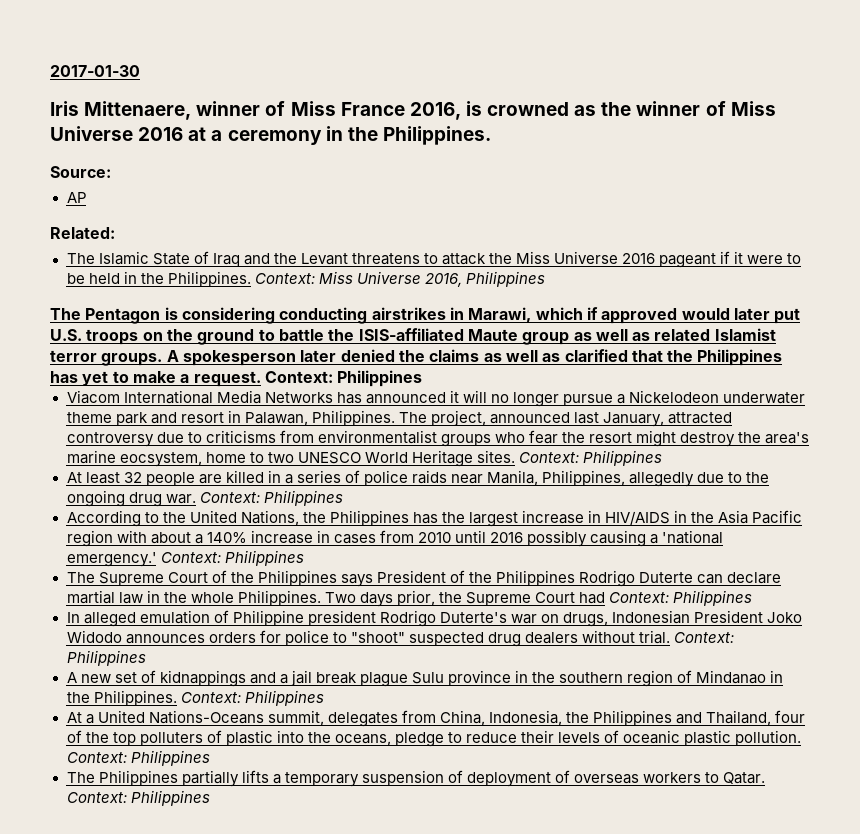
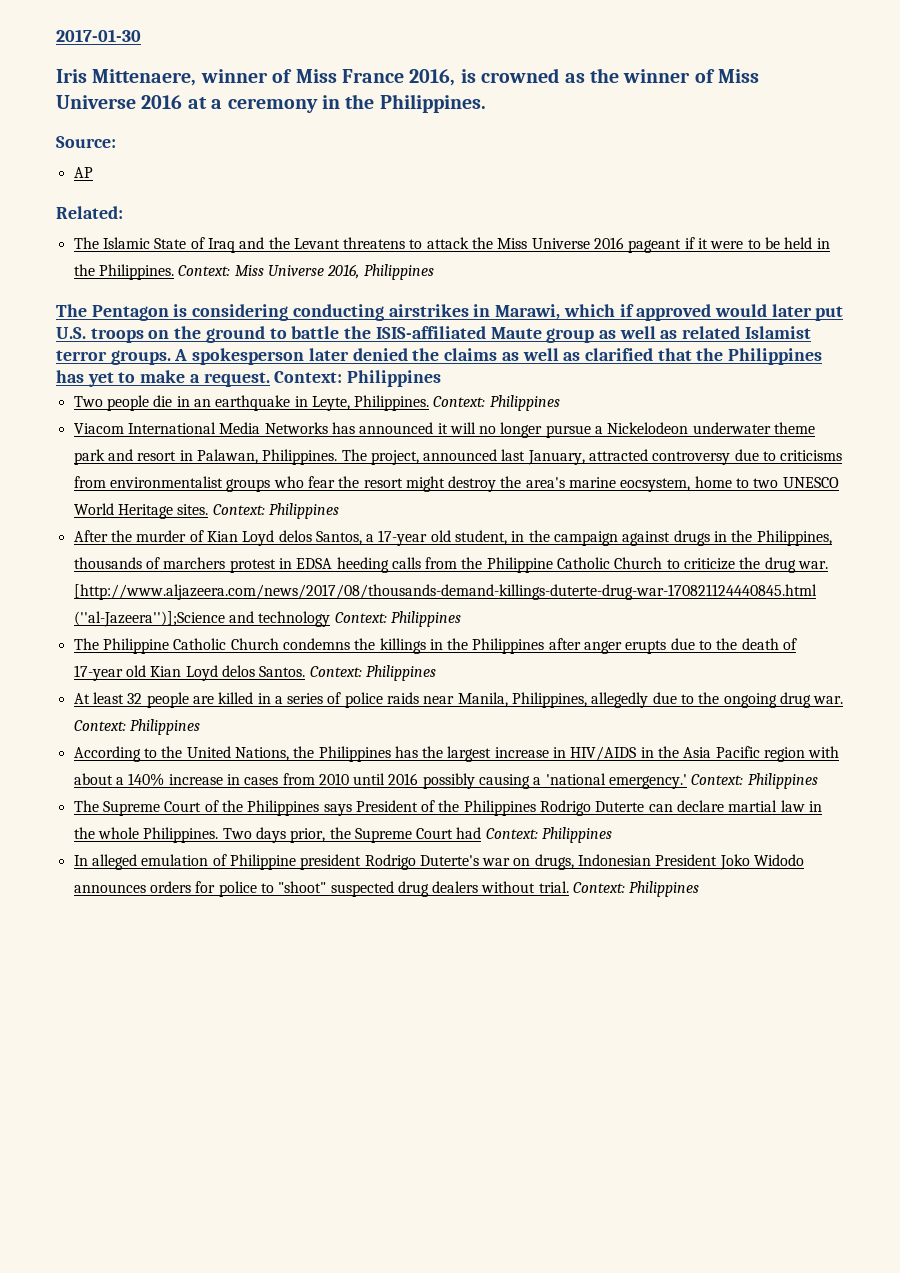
(423, 378) none -> [73,395,560,411] // Two people die in an earthquake in Leyte, Philippines. Context: Philippines
(662, 458) none -> [73,530,832,546] [73,557,829,573] [73,584,817,600] [73,611,461,627] [73,638,798,654] [73,665,436,681] // After the murder of Kian Loyd delos Santos, a 17-year old student, in the campaign against drugs in the Philippines, thousands of marchers protest in EDSA heeding calls from the Philippine Catholic Church to criticize the drug war. [http://www.aljazeera.com/news/2017/08/thousands-demand-killings-duterte-drug-war-170821124440845.html (''al-Jazeera'')];Science and technology Context: Philippines // The Philippine Catholic Church condemns the killings in the Philippines after anger erupts due to the death of 17-year old Kian Loyd delos Santos. Context: Philippines
[66,670,784,687] [66,690,324,706] [66,710,806,727] [66,730,802,747] [66,750,210,766] [66,770,766,787] [66,790,210,806] // A new set of kidnappings and a jail break plague Sulu province in the southern region of Mindanao in the Philippines. Context: Philippines // At a United Nations-Oceans summit, delegates from China, Indonesia, the Philippines and Thailand, four of the top polluters of plastic into the oceans, pledge to reduce their levels of oceanic plastic pollution. Context: Philippines // The Philippines partially lifts a temporary suspension of deployment of overseas workers to Qatar. Context: Philippines -> (700, 889) none

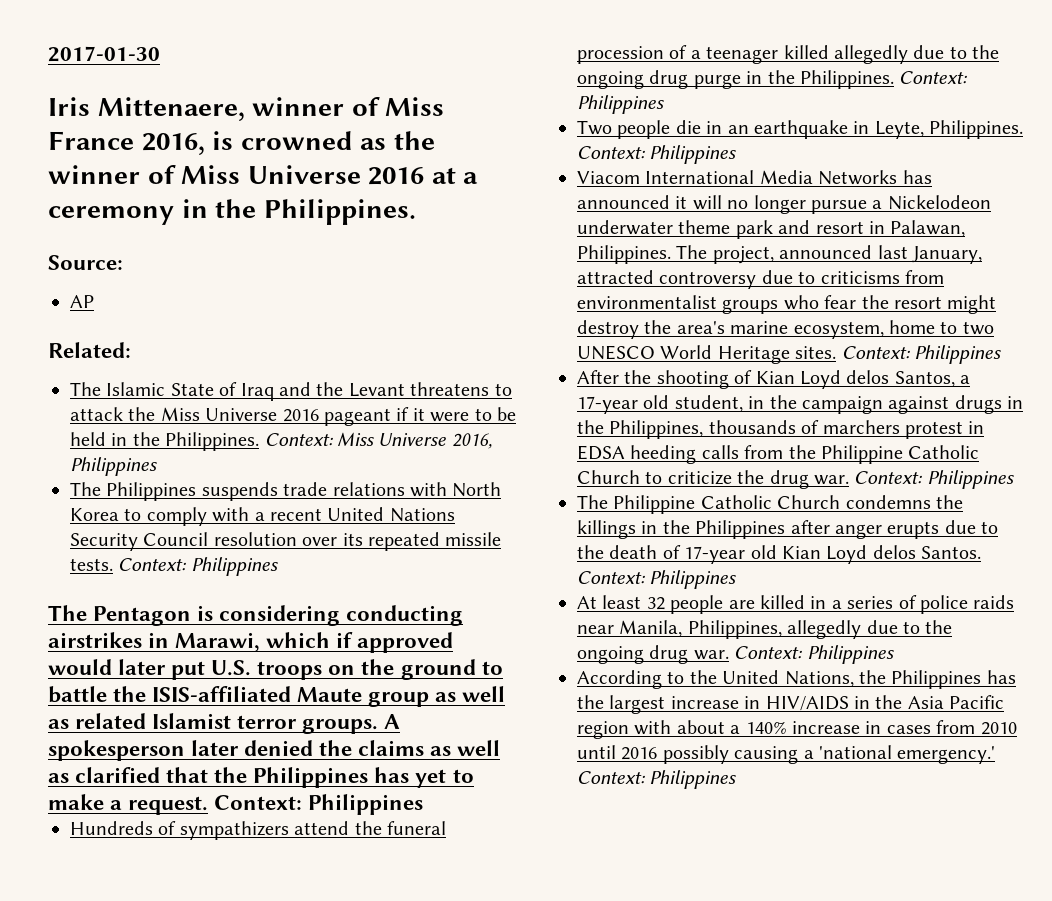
(434, 272) none -> [70,482,502,501] [70,507,455,526] [70,532,502,551] [70,557,278,576] // The Philippines suspends trade relations with North Korea to comply with a recent United Nations Security Council resolution over its repeated missile tests. Context: Philippines
(442, 378) none -> [70,821,446,840] [577,45,1000,64] [577,70,968,89] [577,95,664,114] // Hundreds of sympathizers attend the funeral procession of a teenager killed allegedly due to the ongoing drug purge in the Philippines. Context: Philippines
[620,478,691,492] eocsystem, -> [793,321,884,339] ecosystem,
[136,530,187,542] murder -> [656,370,729,389] shooting
[73,584,817,600] [73,611,331,627] [http://www.aljazeera.com/news/2017/08/thousands-demand-killings-duterte-drug-war-170821124440845.html (''al-Jazeera'')];Science and technology -> (849, 480) none
[73,800,823,816] [73,827,613,843] [73,854,805,870] [73,881,700,897] // The Supreme Court of the Philippines says President of the Philippines Rodrigo Duterte can declare martial law in the whole Philippines. Two days prior, the Supreme Court had Context: Philippines // In alleged emulation of Philippine president Rodrigo Duterte's war on drugs, Indonesian President Joko Widodo announces orders for police to "shoot" suspected drug dealers without trial. Context: Philippines -> (737, 779) none

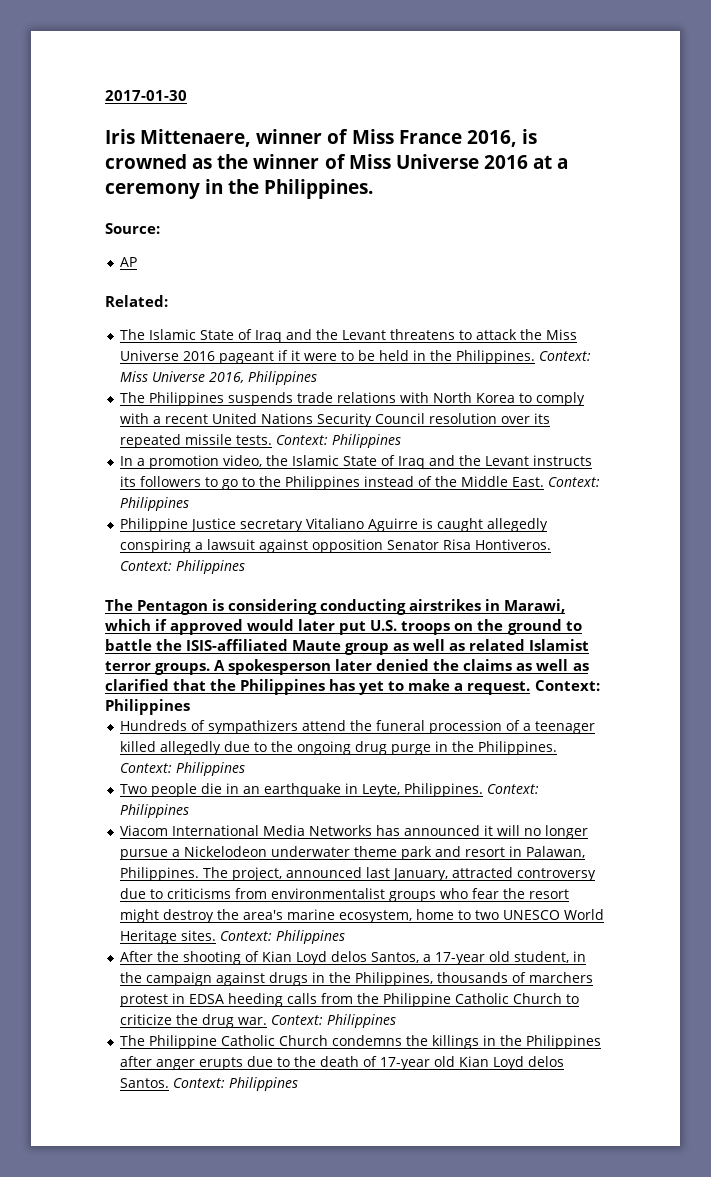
(278, 566) none -> [119,455,592,469] [119,476,600,490] [119,497,189,511] [119,518,548,532] [119,539,551,553] [119,560,245,574] // In a promotion video, the Islamic State of Iraq and the Levant instructs its followers to go to the Philippines instead of the Middle East. Context: Philippines // Philippine Justice secretary Vitaliano Aguirre is caught allegedly conspiring a lawsuit against opposition Senator Risa Hontiveros. Context: Philippines
[577,595,1015,614] [577,620,953,639] [577,645,894,664] [577,670,1016,689] [577,695,1005,714] [577,720,1017,739] [577,745,996,764] [577,770,737,789] // At least 32 people are killed in a series of police raids near Manila, Philippines, allegedly due to the ongoing drug war. Context: Philippines // According to the United Nations, the Philippines has the largest increase in HIV/AIDS in the Asia Pacific region with about a 140% increase in cases from 2010 until 2016 possibly causing a 'national emergency.' Context: Philippines -> (298, 1084) none

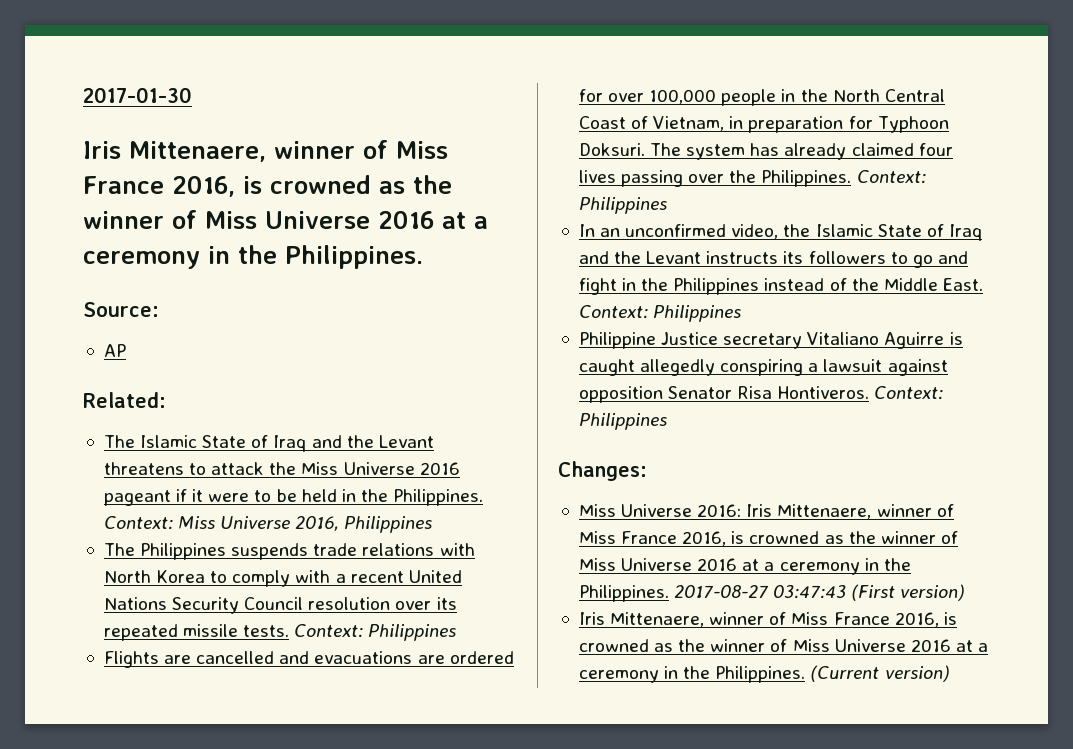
(401, 441) none -> [103,651,514,668] [578,89,945,106] [578,116,949,133] [578,143,953,160] [578,170,926,187] [578,197,667,214] // Flights are cancelled and evacuations are ordered for over 100,000 people in the North Central Coast of Vietnam, in preparation for Typhoon Doksuri. The system has already claimed four lives passing over the Philippines. Context: Philippines
[136,455,219,469] a promotion -> [600,224,727,237] an unconfirmed
[241,477,255,487] to -> [937,251,968,264] [578,278,637,295] and fight in
[105,599,566,615] [105,619,582,635] [105,639,590,655] [105,659,589,675] [105,679,600,695] [105,699,190,715] [119,720,595,734] [119,741,557,755] [119,762,245,776] [119,783,539,797] [119,804,189,818] [119,825,588,839] [119,846,585,860] [119,867,596,881] [119,888,569,902] [119,909,604,923] [119,930,345,944] [119,951,586,965] [119,972,593,986] [119,993,579,1007] [119,1014,396,1028] [119,1035,601,1049] [119,1056,564,1070] [119,1077,298,1091] The Pentagon is considering conducting airstrikes in Marawi, which if approved would later put U.S. troops on the ground to battle the ISIS-affiliated Maute group as well as related Islamist terror groups. A spokesperson later denied the claims as well as clarified that the Philippines has yet to make a request. Context: Philippines // Hundreds of sympathizers attend the funeral procession of a teenager killed allegedly due to the ongoing drug purge in the Philippines. Context: Philippines // Two people die in an earthquake in Leyte, Philippines. Context: Philippines // Viacom International Media Networks has announced it will no longer pursue a Nickelodeon underwater theme park and resort in Palawan, Philippines. The project, announced last January, attracted controversy due to criticisms from environmentalist groups who fear the resort might destroy the area's marine ecosystem, home to two UNESCO World Heritage sites. Context: Philippines // After the shooting of Kian Loyd delos Santos, a 17-year old student, in the campaign against drugs in the Philippines, thousands of marchers protest in EDSA heeding calls from the Philippine Catholic Church to criticize the drug war. Context: Philippines // The Philippine Catholic Church condemns the killings in the Philippines after anger erupts due to the death of 17-year old Kian Loyd delos Santos. Context: Philippines -> [558,461,647,481] [578,504,954,519] [578,531,958,546] [578,558,911,575] [578,584,966,602] [578,612,957,627] [578,639,989,652] [578,665,950,683] Changes: // Miss Universe 2016: Iris Mittenaere, winner of Miss France 2016, is crowned as the winner of Miss Universe 2016 at a ceremony in the Philippines. 2017-08-27 03:47:43 (First version) // Iris Mittenaere, winner of Miss France 2016, is crowned as the winner of Miss Universe 2016 at a ceremony in the Philippines. (Current version)

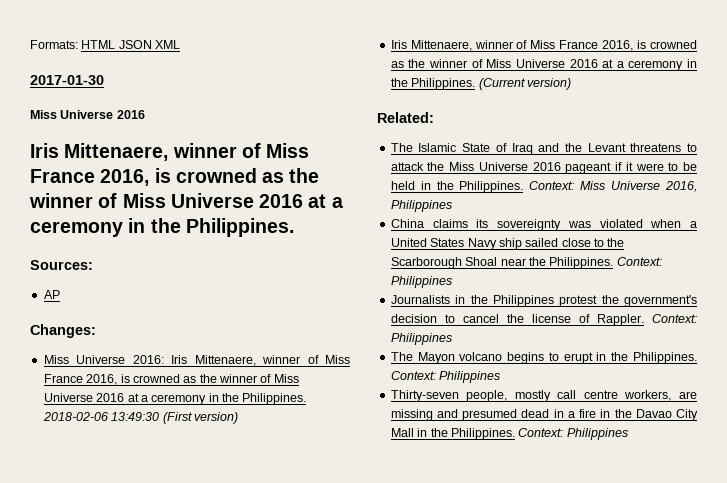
[83,87,192,103] 2017-01-30 -> [30,40,181,49] [30,75,104,85] [30,110,145,119] Formats: HTML JSON XML // 2017-01-30 // Miss Universe 2016
[83,302,159,317] Source: -> [30,260,93,270] Sources:
(126, 350) none -> [30,324,96,338] [43,355,351,366] [43,374,299,385] [43,393,307,405] [42,412,238,424] [390,40,697,51] [390,59,697,71] [390,78,571,90] // Changes: // Miss Universe 2016: Iris Mittenaere, winner of Miss France 2016, is crowned as the winner of Miss Universe 2016 at a ceremony in the Philippines. 2018-02-06 13:49:30 (First version) // Iris Mittenaere, winner of Miss France 2016, is crowned as the winner of Miss Universe 2016 at a ceremony in the Philippines. (Current version)
[103,543,475,560] [103,570,462,587] [103,597,457,614] [103,624,457,641] [103,651,514,668] [578,89,945,106] [578,116,949,133] [578,143,953,160] [578,170,926,187] [578,197,667,214] [578,224,982,241] [578,251,968,268] [578,278,983,295] [578,305,742,322] [578,332,963,349] [578,359,948,376] [578,386,944,403] [578,413,667,430] [558,461,647,481] [578,504,954,519] [578,531,958,546] [578,558,911,575] [578,584,966,602] [578,612,957,627] [578,639,989,652] [578,665,950,683] The Philippines suspends trade relations with North Korea to comply with a recent United Nations Security Council resolution over its repeated missile tests. Context: Philippines // Flights are cancelled and evacuations are ordered for over 100,000 people in the North Central Coast of Vietnam, in preparation for Typhoon Doksuri. The system has already claimed four lives passing over the Philippines. Context: Philippines // In an unconfirmed video, the Islamic State of Iraq and the Levant instructs its followers to go and fight in the Philippines instead of the Middle East. Context: Philippines // Philippine Justice secretary Vitaliano Aguirre is caught allegedly conspiring a lawsuit against opposition Senator Risa Hontiveros. Context: Philippines // Changes: // Miss Universe 2016: Iris Mittenaere, winner of Miss France 2016, is crowned as the winner of Miss Universe 2016 at a ceremony in the Philippines. 2017-08-27 03:47:43 (First version) // Iris Mittenaere, winner of Miss France 2016, is crowned as the winner of Miss Universe 2016 at a ceremony in the Philippines. (Current version) -> [390,219,697,231] [390,238,625,250] [390,257,662,269] [390,276,452,288] [390,295,697,307] [390,314,697,326] [390,333,452,345] [390,352,697,364] [390,371,501,383] [390,390,697,402] [390,409,698,421] [390,428,628,440] China claims its sovereignty was violated when a United States Navy ship sailed close to the Scarborough Shoal near the Philippines. Context: Philippines // Journalists in the Philippines protest the government's decision to cancel the license of Rappler. Context: Philippines // The Mayon volcano begins to erupt in the Philippines. Context: Philippines // Thirty-seven people, mostly call centre workers, are missing and presumed dead in a fire in the Davao City Mall in the Philippines. Context: Philippines

